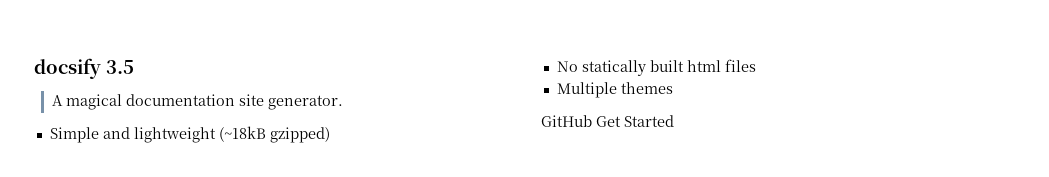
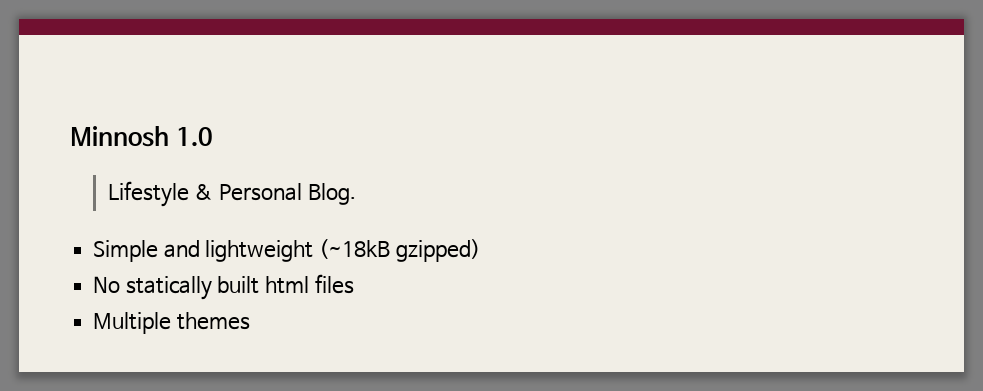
[34,58,134,79] [51,94,343,110] docsify 3.5 // A magical documentation site generator. -> [70,126,213,147] [107,181,356,207] Minnosh 1.0 // Lifestyle & Personal Blog.
[541,115,674,127] // GitHub Get Started -> (250, 321) none

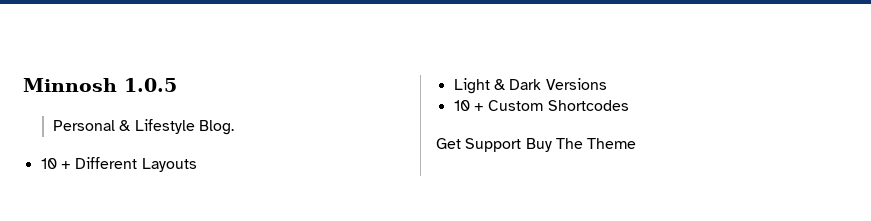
[175,127,213,147] [107,181,356,207] [93,239,480,262] [93,274,354,300] [93,312,250,334] 1.0 // Lifestyle & Personal Blog. // Simple and lightweight (~18kB gzipped) // No statically built html files // Multiple themes -> [124,78,177,92] [53,119,235,135] [40,157,197,172] [453,78,607,94] [453,100,629,111] [436,138,637,152] 1.0.5 // Personal & Lifestyle Blog. // 10 + Different Layouts // Light & Dark Versions // 10 + Custom Shortcodes // Get Support Buy The Theme

